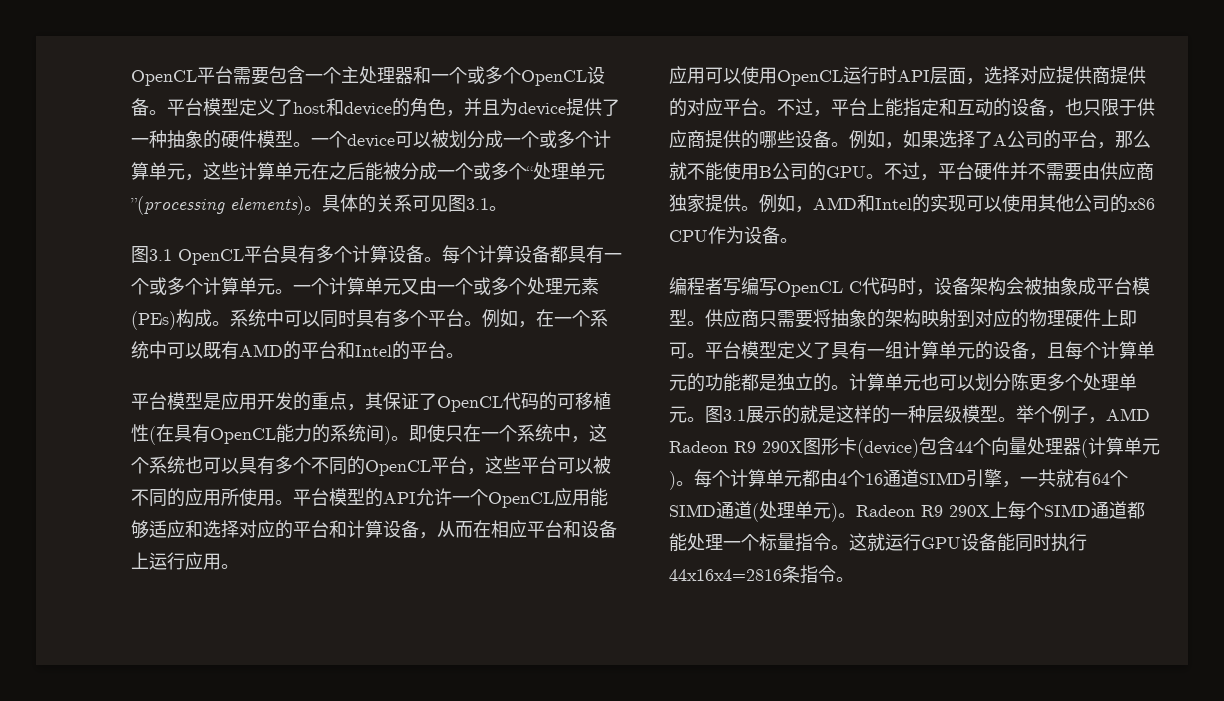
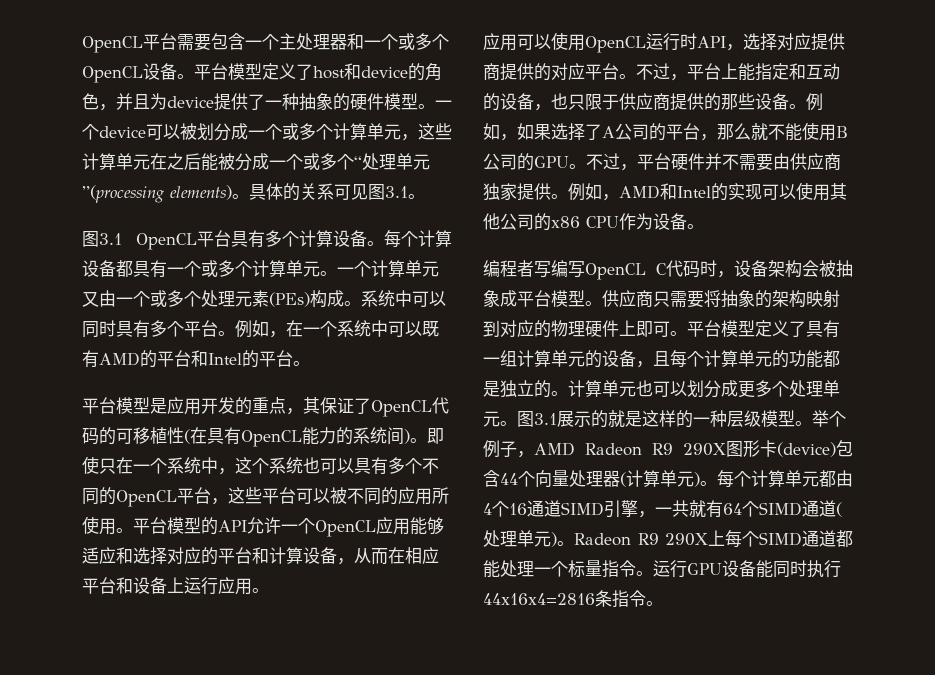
[930,67,966,84] 层面 -> (726, 42) none
[759,130,777,149] 哪 -> [721,93,738,110] 那
[1011,373,1029,391] 陈 -> [721,380,738,397] 成
[849,533,885,551] 这就 -> (653, 573) none

